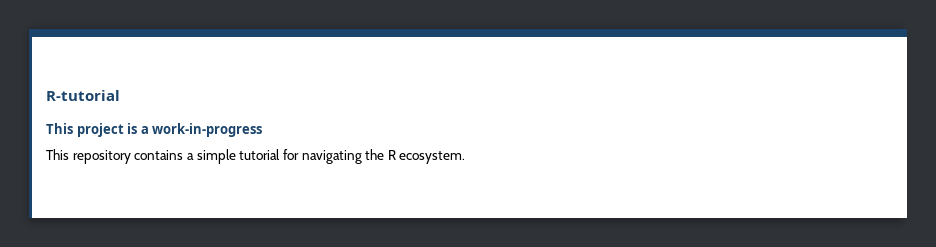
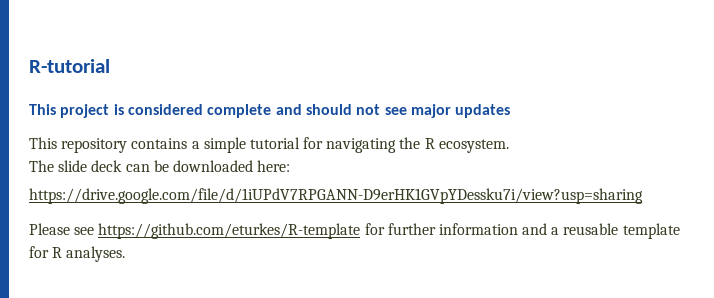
[140,123,263,137] a work-in-progress -> [127,104,511,118] considered complete and should not see major updates
(466, 157) none -> [29,160,291,172] [29,188,643,204] [29,223,680,239] [29,246,126,262] // The slide deck can be downloaded here: // https://drive.google.com/file/d/1iUPdV7RPGANN-D9erHK1GVpYDessku7i/view?usp=sharing // Please see https://github.com/eturkes/R-template for further information and a reusable template for R analyses.

